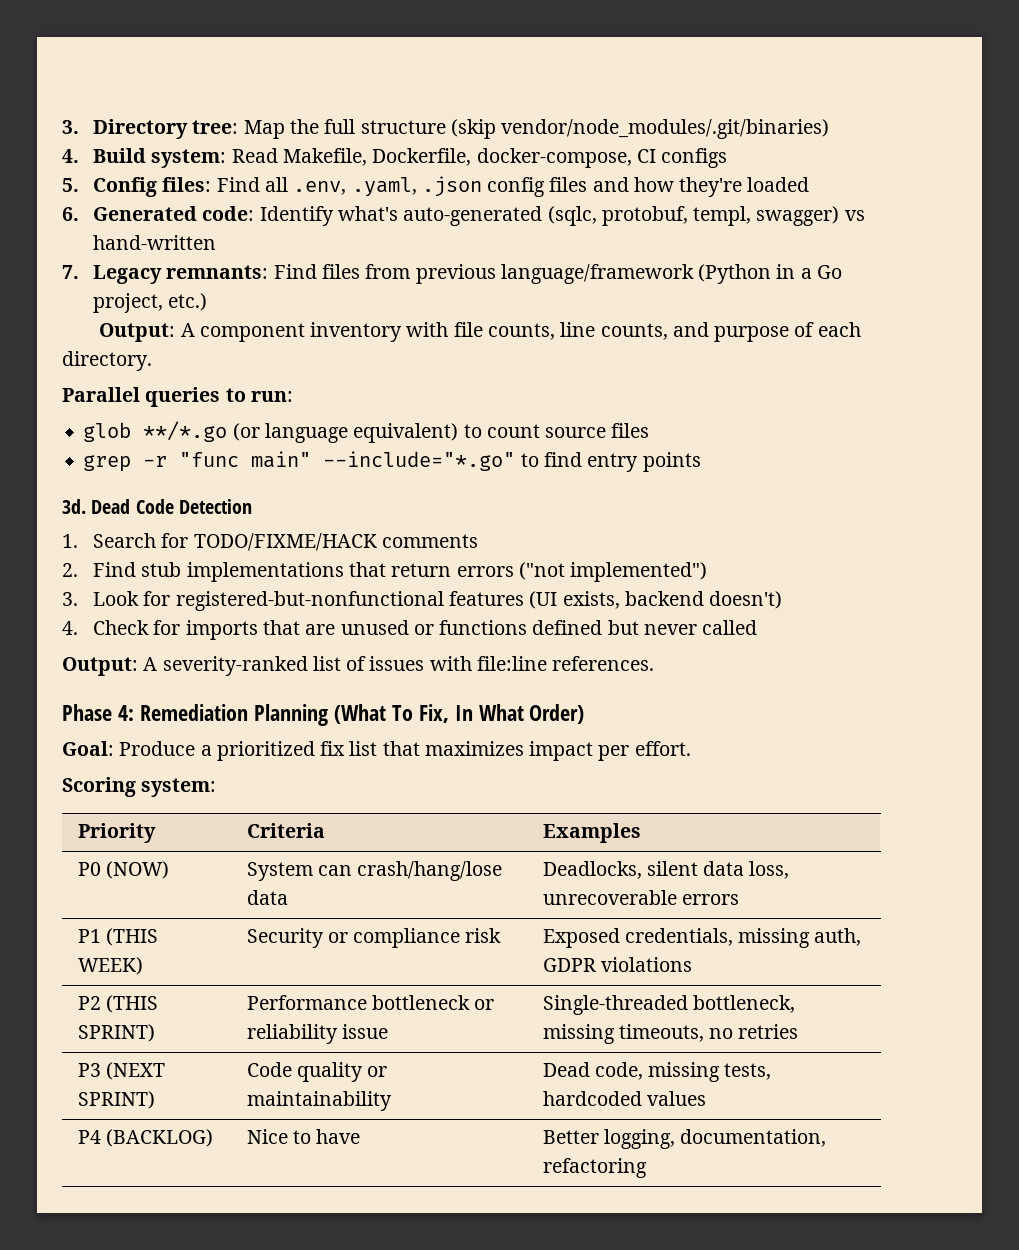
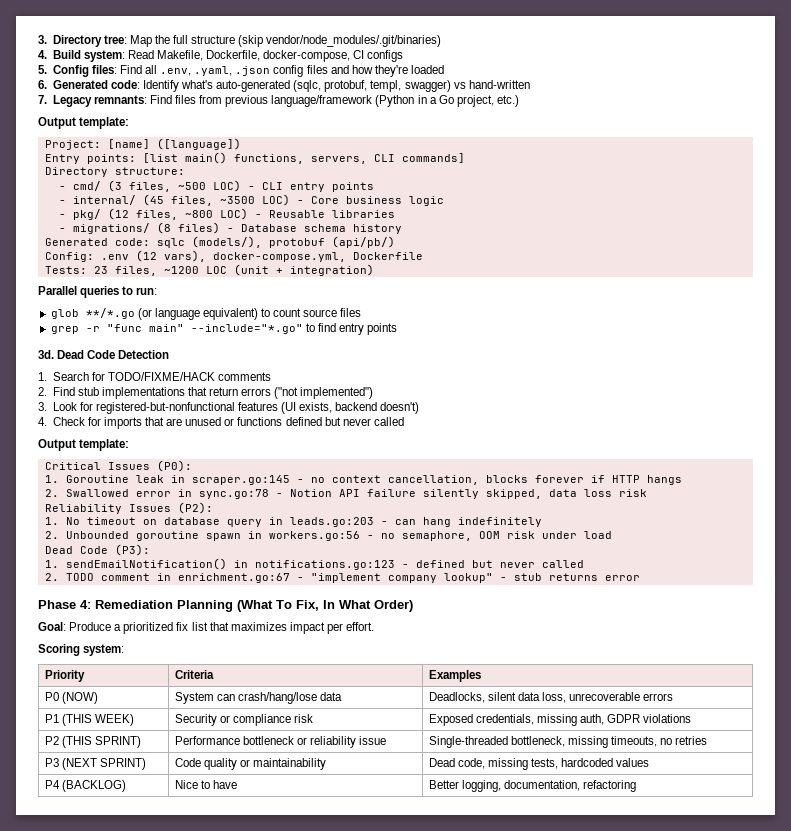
[99,322,861,342] [62,351,152,371] Output: A component inventory with file counts, line counts, and purpose of each directory. -> [38,117,130,129] [44,138,241,150] [44,152,465,164] [44,167,185,177] [58,180,374,192] [58,194,444,206] [58,208,395,220] [58,222,402,234] [44,236,395,248] [44,250,423,262] [44,264,374,276] Output template: // Project: [name] ([language]) // Entry points: [list main() functions, servers, CLI commands] // Directory structure: // - cmd/ (3 files, ~500 LOC) - CLI entry points // - internal/ (45 files, ~3500 LOC) - Core business logic // - pkg/ (12 files, ~800 LOC) - Reusable libraries // - migrations/ (8 files) - Database schema history // Generated code: sqlc (models/), protobuf (api/pb/) // Config: .env (12 vars), docker-compose.yml, Dockerfile // Tests: 23 files, ~1200 LOC (unit + integration)
[62,656,655,676] Output: A severity-ranked list of issues with file:line references. -> [38,439,130,451] [44,460,192,472] [44,475,682,485] [44,489,647,499] [44,502,213,514] [44,517,542,527] [44,531,612,541] [44,544,150,556] [44,558,584,570] [44,573,640,583] Output template: // Critical Issues (P0): // 1. Goroutine leak in scraper.go:145 - no context cancellation, blocks forever if HTTP hangs // 2. Swallowed error in sync.go:78 - Notion API failure silently skipped, data loss risk // Reliability Issues (P2): // 1. No timeout on database query in leads.go:203 - can hang indefinitely // 2. Unbounded goroutine spawn in workers.go:56 - no semaphore, OOM risk under load // Dead Code (P3): // 1. sendEmailNotification() in notifications.go:123 - defined but never called // 2. TODO comment in enrichment.go:67 - "implement company lookup" - stub returns error

